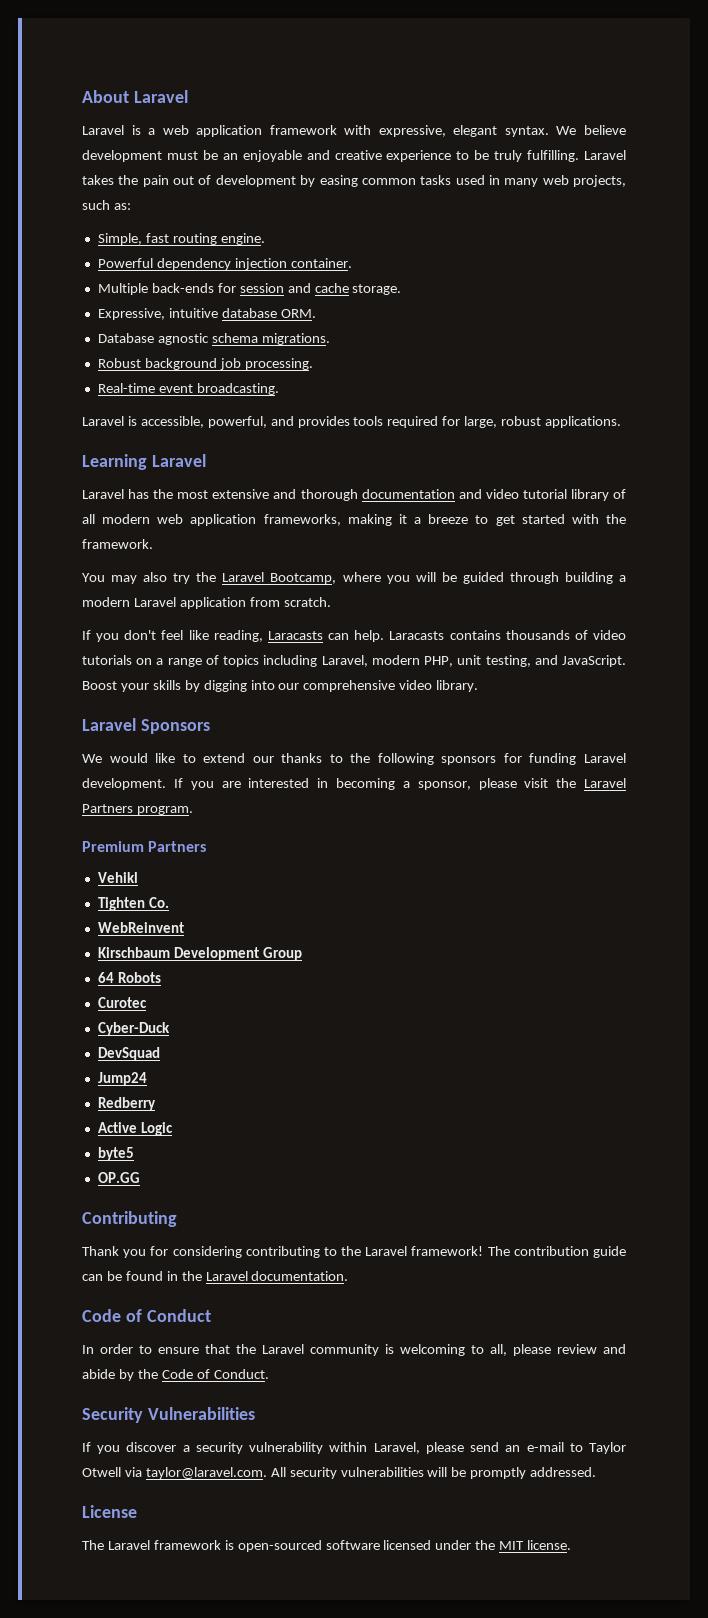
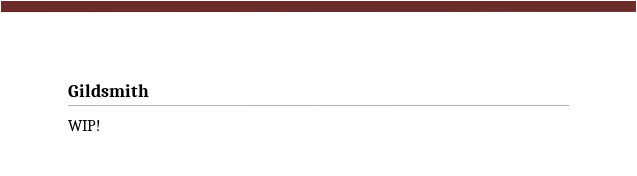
[82,90,188,103] [82,125,626,137] [82,150,627,162] [82,175,627,187] [82,200,131,210] [97,233,265,245] [97,258,352,270] [97,283,402,295] [97,308,316,320] [97,333,330,345] [97,358,313,370] [97,383,279,395] [82,416,622,428] [82,454,206,470] [82,489,626,501] [82,514,626,526] [82,539,153,549] [82,572,626,584] [82,597,331,609] [82,630,626,642] [82,655,626,667] [82,680,479,692] [82,718,210,734] [82,753,627,765] [82,778,626,790] [82,804,193,815] [82,841,207,852] [97,872,138,883] [97,897,169,911] [97,922,184,933] [97,947,302,961] [97,972,161,983] [97,997,147,1008] [97,1022,170,1036] [97,1047,160,1061] [97,1072,147,1086] [97,1097,156,1111] [97,1122,173,1136] [97,1147,134,1161] [97,1172,140,1183] [82,1211,177,1227] [82,1246,626,1258] [82,1271,349,1281] [82,1309,211,1322] [82,1344,626,1356] [82,1369,269,1381] [82,1407,255,1423] [82,1442,626,1454] [82,1467,597,1479] [82,1505,137,1518] [82,1540,572,1552] About Laravel // Laravel is a web application framework with expressive, elegant syntax. We believe development must be an enjoyable and creative experience to be truly fulfilling. Laravel takes the pain out of development by easing common tasks used in many web projects, such as: // Simple, fast routing engine. // Powerful dependency injection container. // Multiple back-ends for session and cache storage. // Expressive, intuitive database ORM. // Database agnostic schema migrations. // Robust background job processing. // Real-time event broadcasting. // Laravel is accessible, powerful, and provides tools required for large, robust applications. // Learning Laravel // Laravel has the most extensive and thorough documentation and video tutorial library of all modern web application frameworks, making it a breeze to get started with the framework. // You may also try the Laravel Bootcamp, where you will be guided through building a modern Laravel application from scratch. // If you don't feel like reading, Laracasts can help. Laracasts contains thousands of video tutorials on a range of topics including Laravel, modern PHP, unit testing, and JavaScript. Boost your skills by digging into our comprehensive video library. // Laravel Sponsors // We would like to extend our thanks to the following sponsors for funding Laravel development. If you are interested in becoming a sponsor, please visit the Laravel Partners program. // Premium Partners // Vehikl // Tighten Co. // WebReinvent // Kirschbaum Development Group // 64 Robots // Curotec // Cyber-Duck // DevSquad // Jump24 // Redberry // Active Logic // byte5 // OP.GG // Contributing // Thank you for considering contributing to the Laravel framework! The contribution guide can be found in the Laravel documentation. // Code of Conduct // In order to ensure that the Laravel community is welcoming to all, please review and abide by the Code of Conduct. // Security Vulnerabilities // If you discover a security vulnerability within Laravel, please send an e-mail to Taylor Otwell via taylor@laravel.com. All security vulnerabilities will be promptly addressed. // License // The Laravel framework is open-sourced software licensed under the MIT license. -> [67,84,150,98] [68,120,102,132] Gildsmith // WIP!

